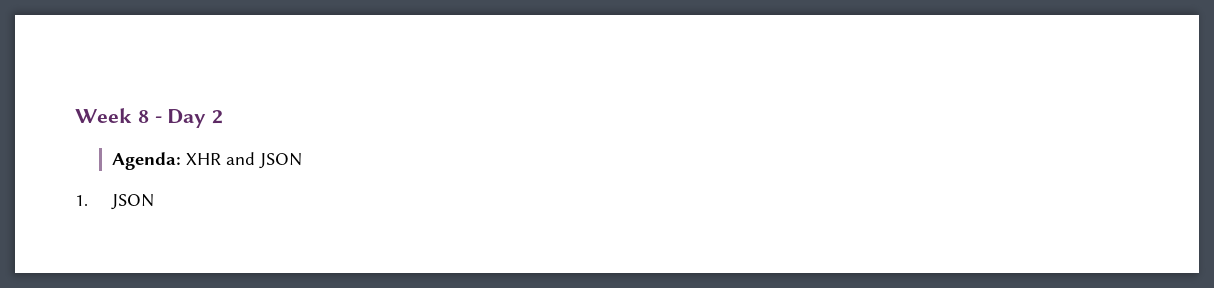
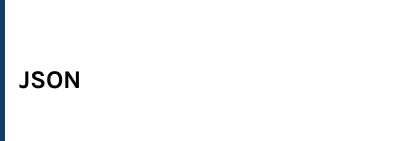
[75,108,224,128] [111,152,302,170] [75,194,154,210] Week 8 - Day 2 // Agenda: XHR and JSON // 1. JSON -> [19,71,81,89] JSON

